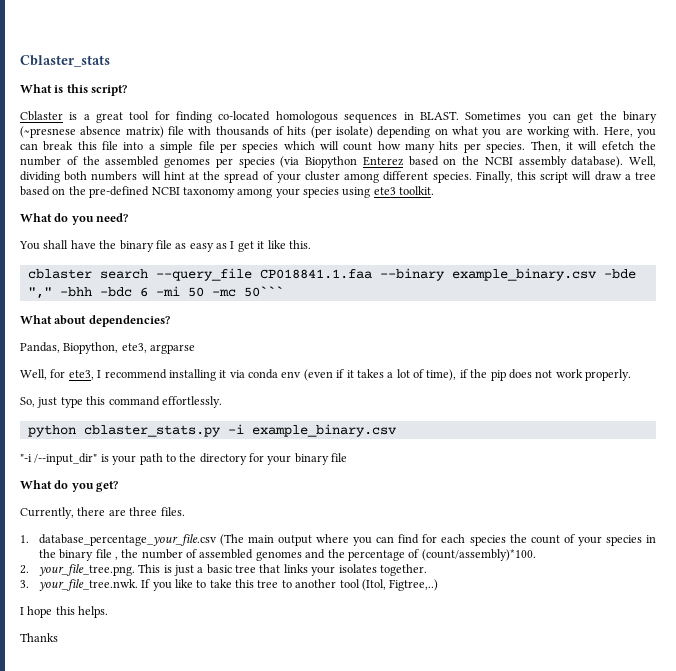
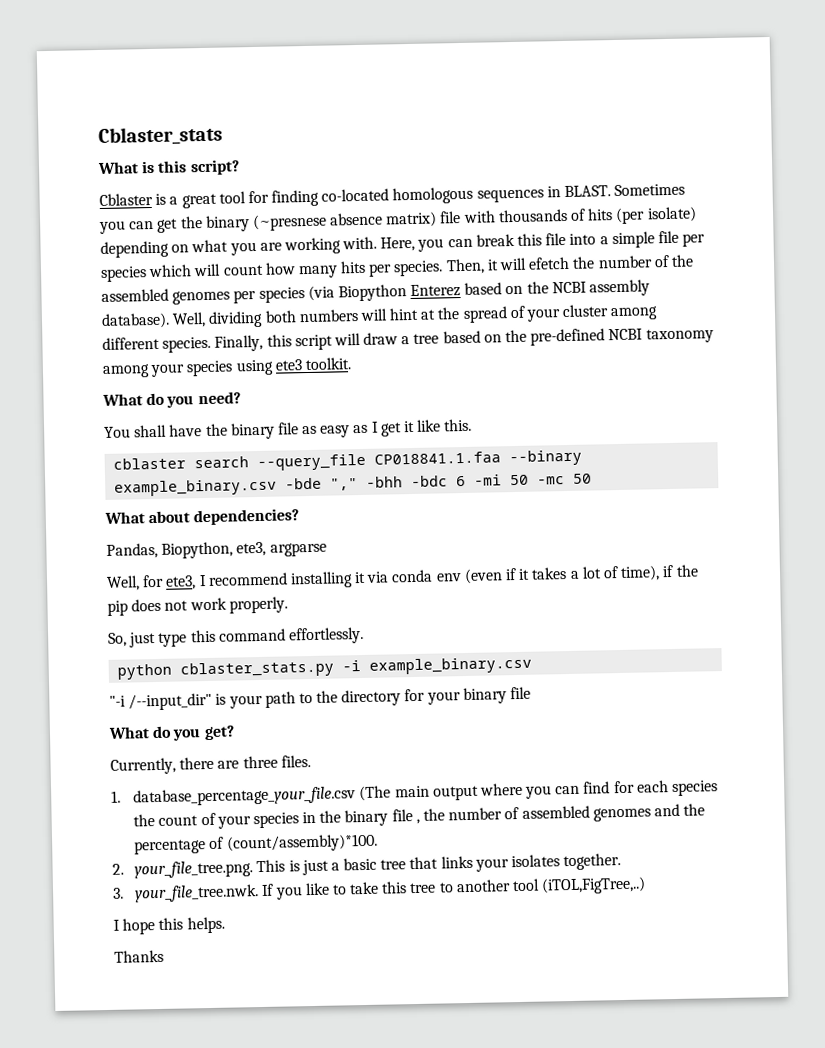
[243,286,284,297] 50``` -> [573,473,593,484] 50
[361,579,439,591] (Itol, Figtree,..) -> [541,876,647,895] (iTOL,FigTree,..)

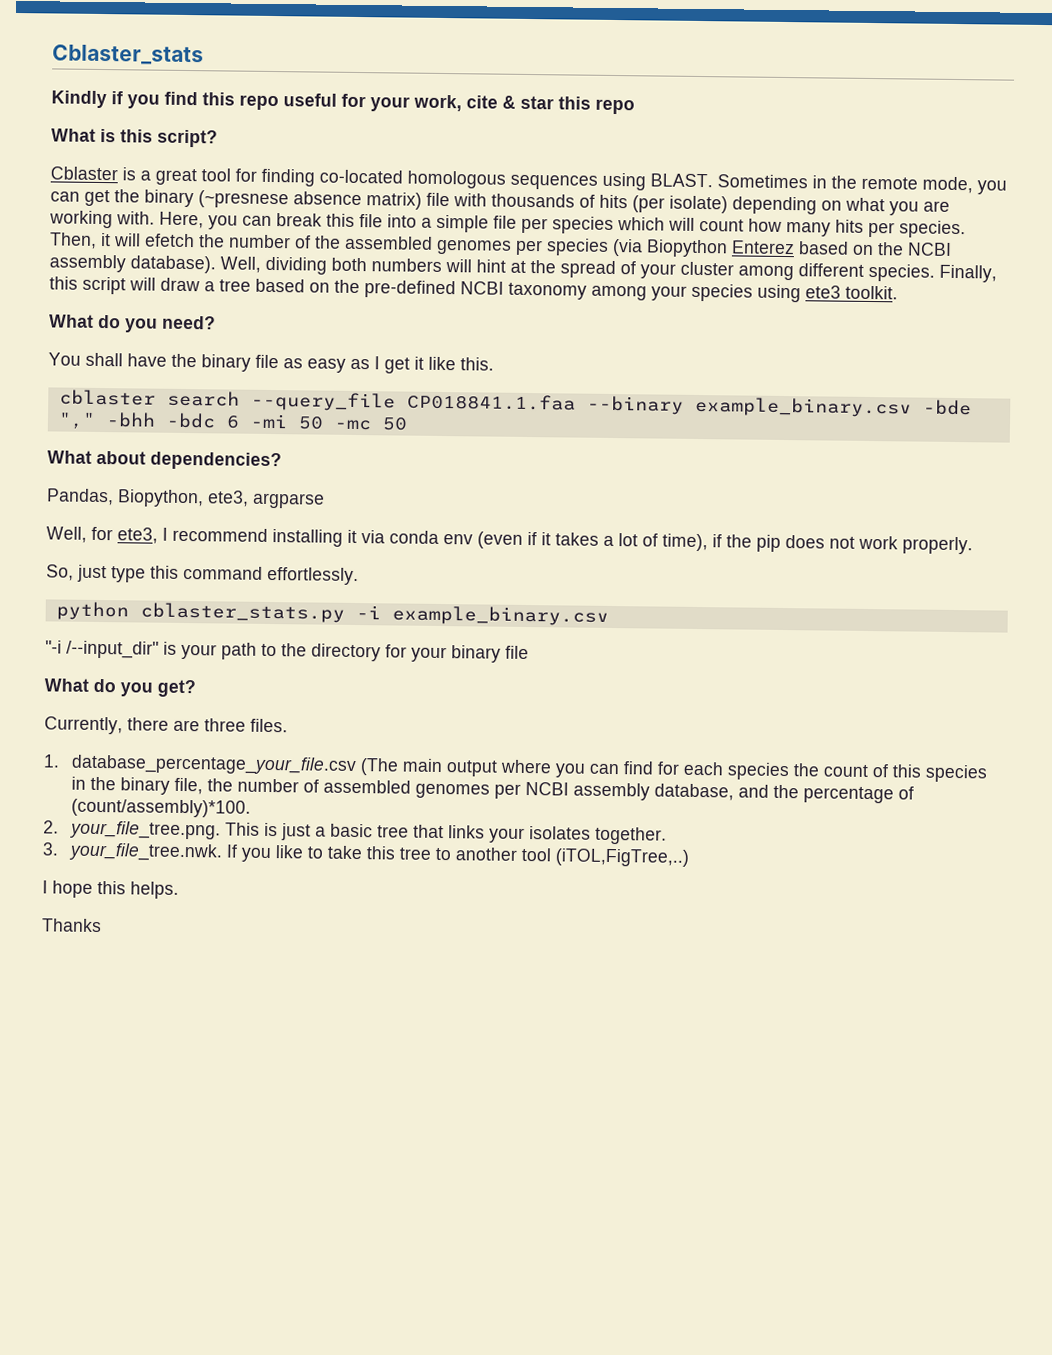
(223, 136) none -> [51,90,635,115] // Kindly if you find this repo useful for your work, cite & star this repo
[546,186,561,198] in -> [602,172,646,191] using
(686, 190) none -> [812,175,973,194] in the remote mode,
[216,815,251,829] your -> [892,764,923,778] this
[391,809,420,824] file , -> [174,777,204,795] file,
(651, 814) none -> [494,782,735,801] per NCBI assembly database,

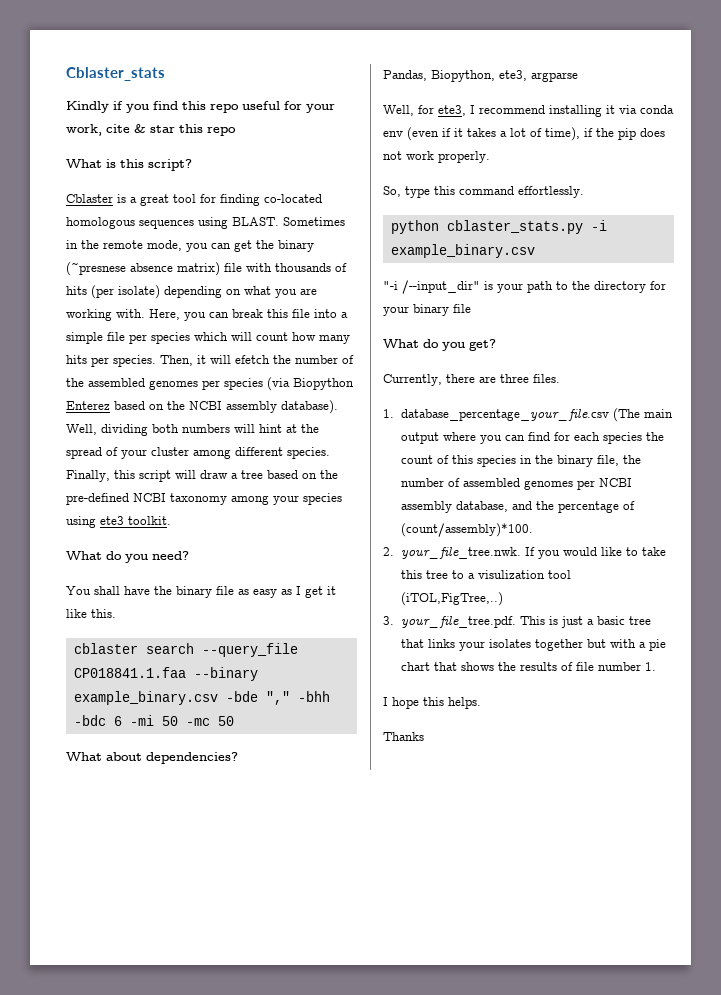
[77,564,107,583] just -> (401, 191) none
[70,820,222,840] your_file_tree.png. -> [400,547,666,559] [400,570,571,579] [400,592,503,606] [383,616,516,628] your_file_tree.nwk. If you would like to take this tree to a visulization tool (iTOL,FigTree,..) // 3. your_file_tree.pdf.
[595,826,668,845] [42,842,690,867] together. // 3. your_file_tree.nwk. If you like to take this tree to another tool (iTOL,FigTree,..) -> [534,639,666,651] [400,662,656,671] together but with a pie chart that shows the results of file number 1.

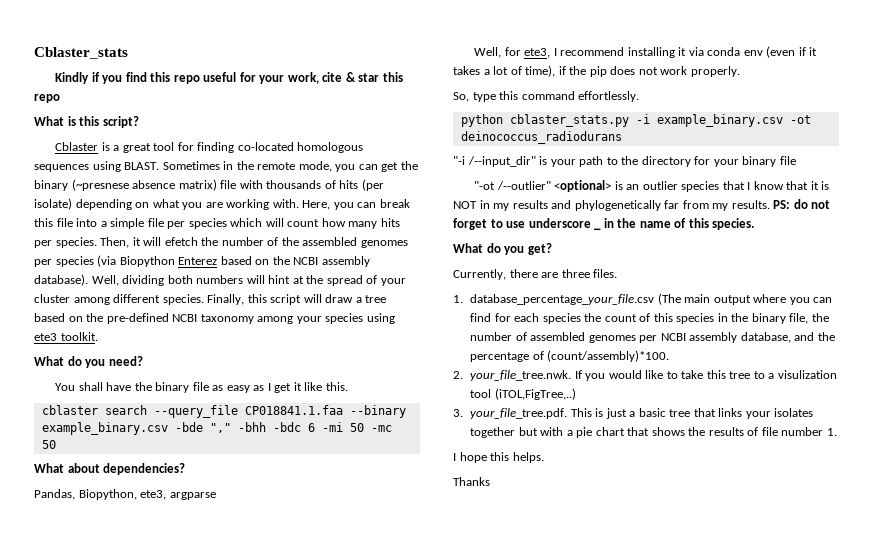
(535, 251) none -> [789,115,811,124] [460,131,622,144] -ot deinococcus_radiodurans
(471, 308) none -> [474,180,830,192] [453,199,831,211] [453,218,591,230] [594,228,602,230] [603,218,755,230] // "-ot /--outlier" <optional> is an outlier species that I know that it is NOT in my results and phylogenetically far from my results. PS: do not forget to use underscore _ in the name of this species.

